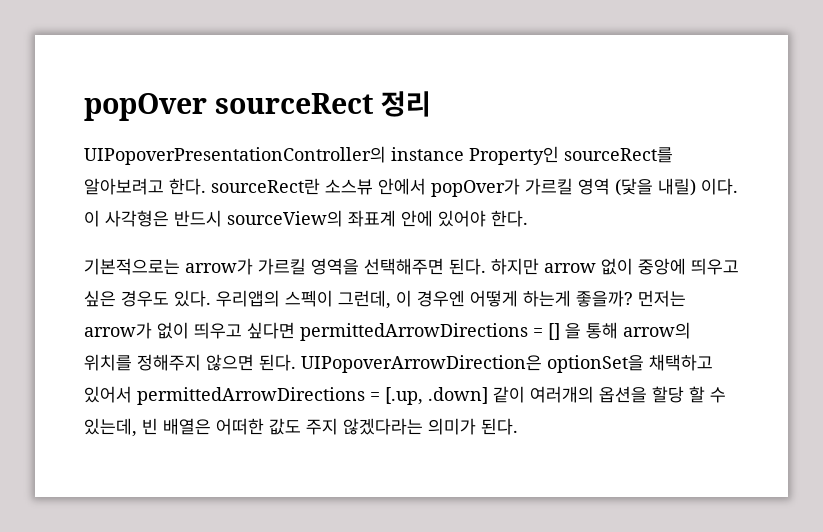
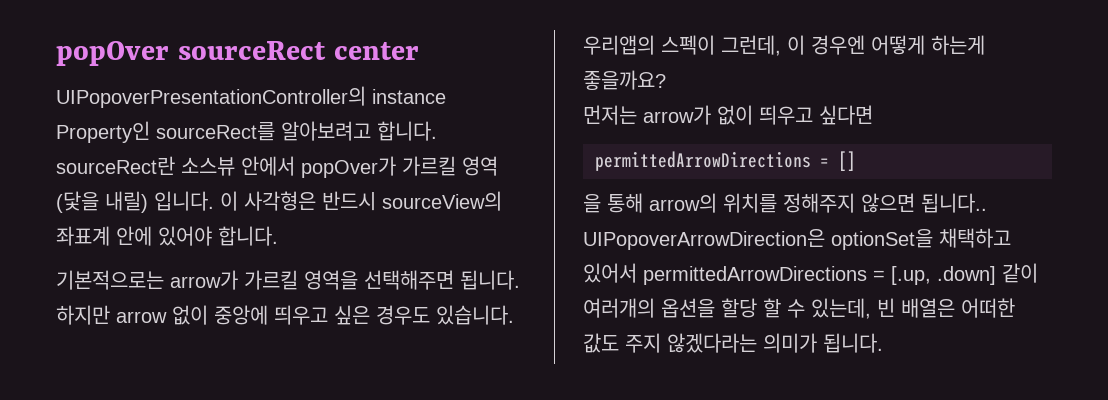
[381,91,432,117] 정리 -> [333,42,419,60] center
[169,178,206,195] 한다. -> [377,121,437,141] 합니다.
[701,178,738,195] 이다. -> [154,191,214,211] 입니다.
[491,210,528,227] 한다. -> [218,226,278,246] 합니다.
[449,258,486,275] 된다. -> [460,270,520,290] 됩니다.
[174,290,211,307] 있다. -> [436,305,514,325] 있습니다.
[576,290,633,307] 좋을까? -> [583,70,666,90] 좋을까요? //
(295, 330) none -> (873, 115) //
(560, 331) none -> (856, 161) //
[259,354,296,371] 된다. -> [921,193,987,213] 됩니다..
[481,418,518,435] 된다. -> [823,333,883,353] 됩니다.

